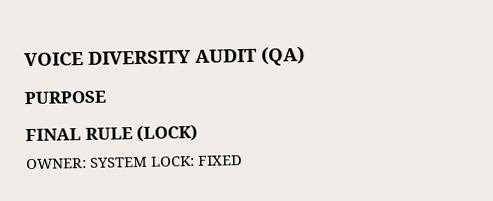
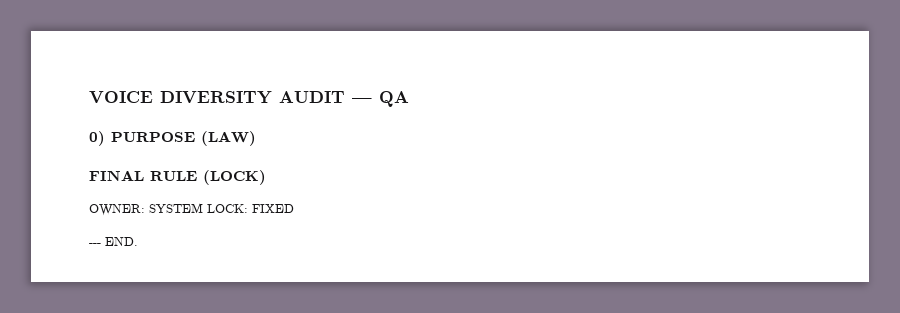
[261,45,305,66] (QA) // -> [352,91,409,107] [89,131,105,146] — QA // 0)
(107, 97) none -> [201,131,256,146] (LAW)
(243, 160) none -> [89,237,138,246] // --- END.

